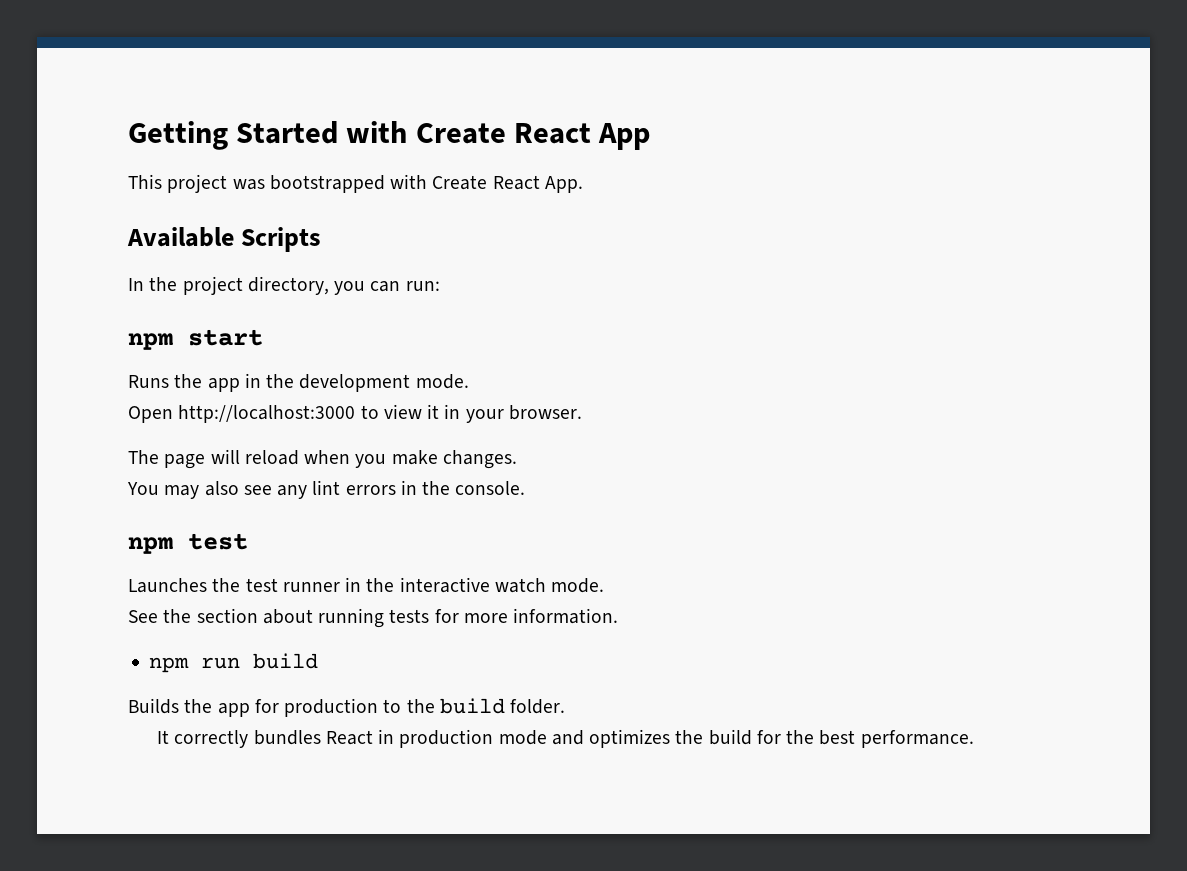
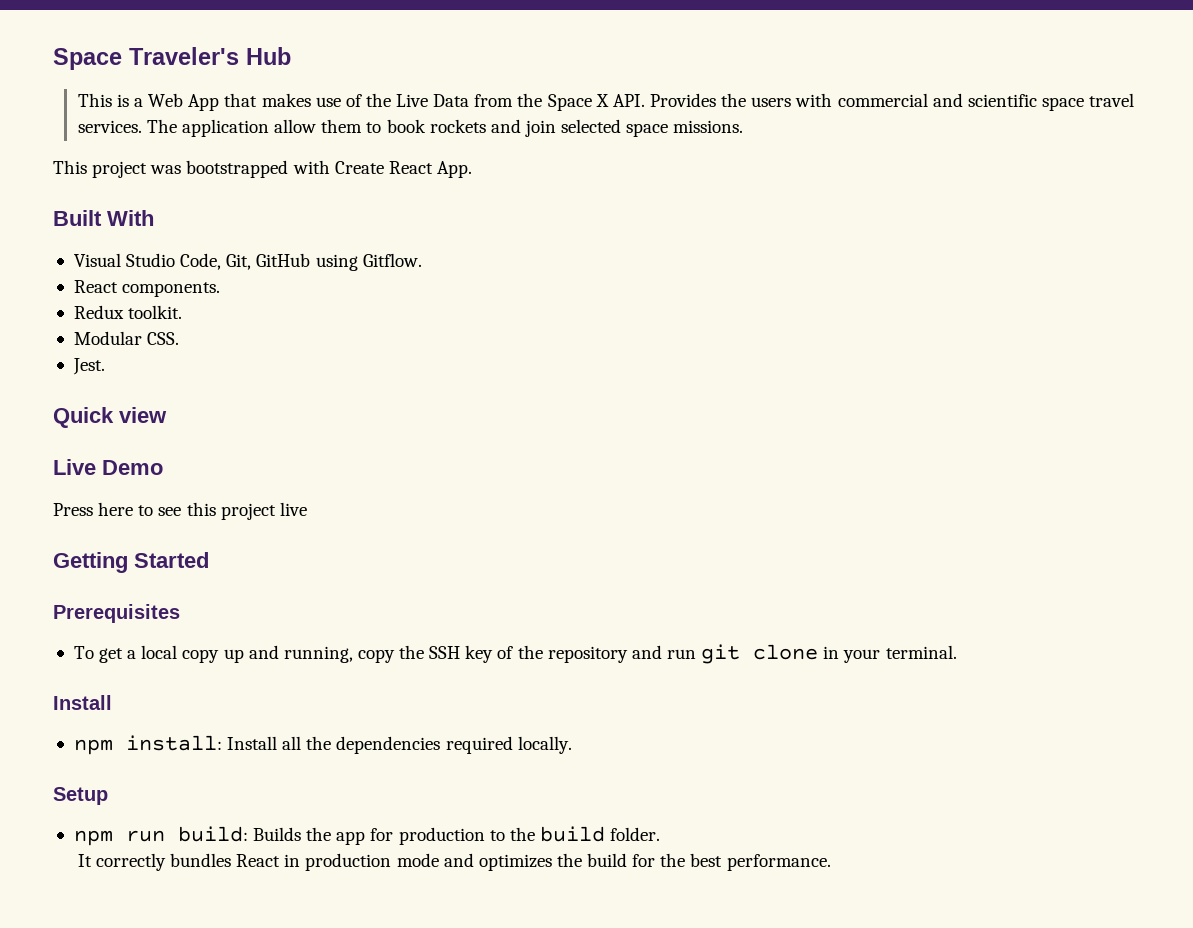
[128,121,651,150] Getting Started with Create React App -> [53,47,291,70] [77,93,1135,111] [77,119,744,137] Space Traveler's Hub // This is a Web App that makes use of the Live Data from the Space X API. Provides the users with commercial and scientific space travel services. The application allow them to book rockets and join selected space missions.
[127,227,322,252] [128,276,440,295] [128,329,263,350] [128,373,469,392] [128,404,582,423] [128,449,517,469] [127,480,526,499] [128,533,248,554] [128,577,605,593] [128,608,619,628] Available Scripts // In the project directory, you can run: // npm start // Runs the app in the development mode. // Open http://localhost:3000 to view it in your browser. // The page will reload when you make changes. // You may also see any lint errors in the console. // npm test // Launches the test runner in the interactive watch mode. // See the section about running tests for more information. -> [53,210,154,226] [73,253,422,271] [73,280,221,297] [73,305,183,319] [73,331,180,345] [72,358,105,375] [53,407,167,428] [53,459,163,475] [53,502,307,520] [53,552,209,573] [53,604,180,623] [73,644,957,664] [53,695,112,710] [73,735,572,755] [53,787,108,805] Built With // Visual Studio Code, Git, GitHub using Gitflow. // React components. // Redux toolkit. // Modular CSS. // Jest. // Quick view // Live Demo // Press here to see this project live // Getting Started // Prerequisites // To get a local copy up and running, copy the SSH key of the repository and run git clone in your terminal. // Install // npm install: Install all the dependencies required locally. // Setup
[253,653,319,669] build // -> [177,826,248,842] build:

